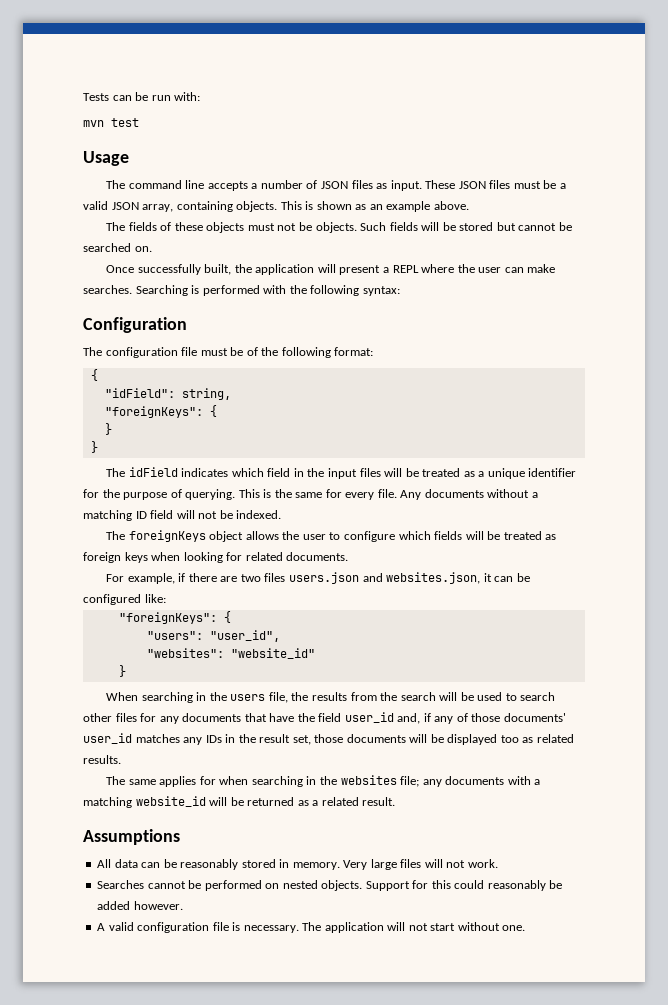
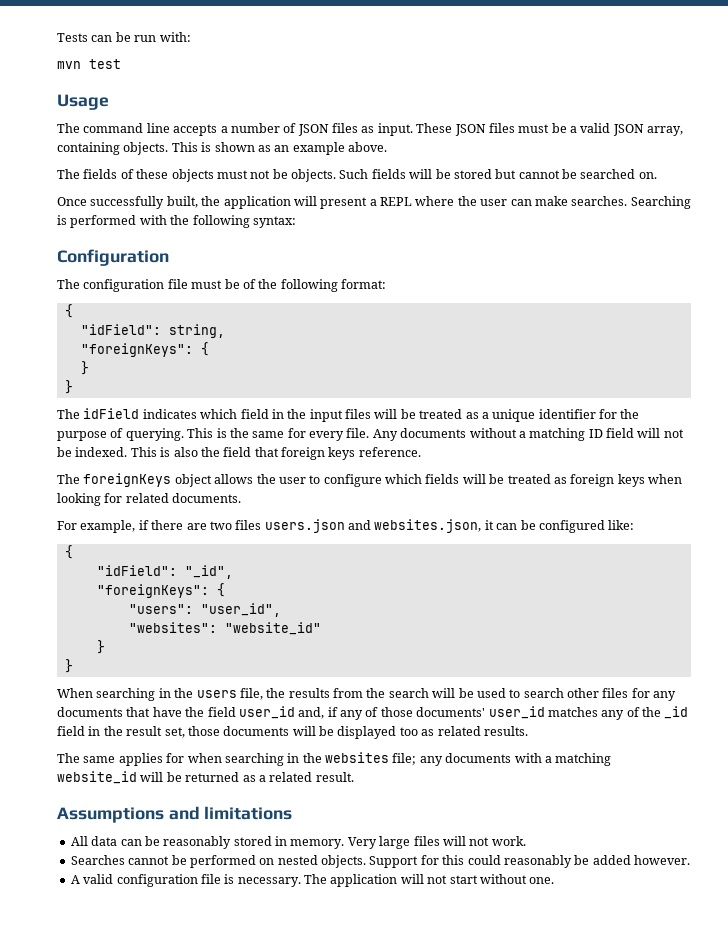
(282, 514) none -> [130,447,421,460] This is also the field that foreign keys reference.
(166, 598) none -> [64,545,73,559] [96,565,233,579] // { // "idField": "_id",
(126, 671) none -> [64,659,73,673] // }
[205,735,222,743] IDs -> [626,706,689,719] [57,726,85,736] of the _id field
(180, 837) none -> [168,806,293,820] and limitations

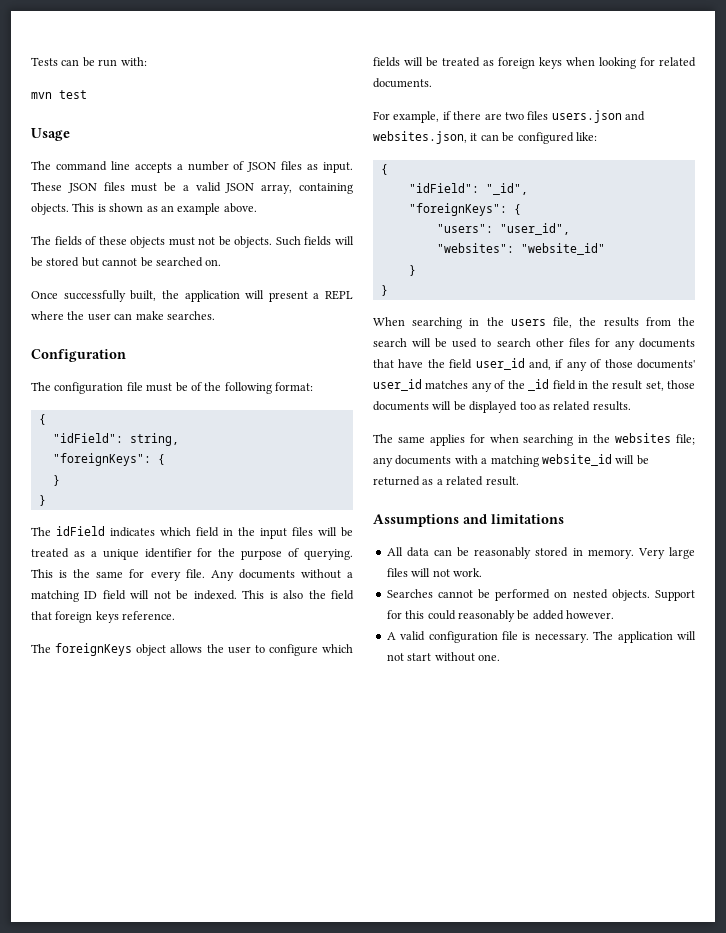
[630,196,691,209] [57,215,296,228] Searching is performed with the following syntax: -> (215, 315) none

